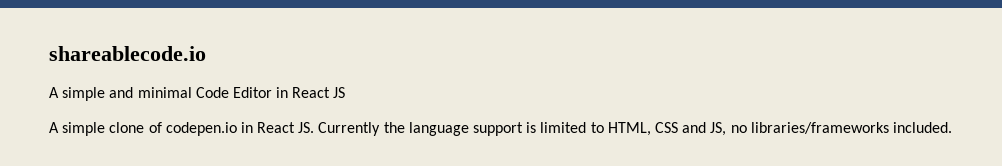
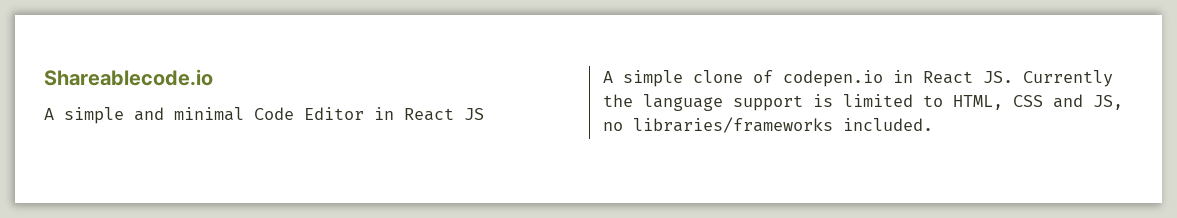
[49,46,206,61] shareablecode.io -> [44,69,213,86] Shareablecode.io

